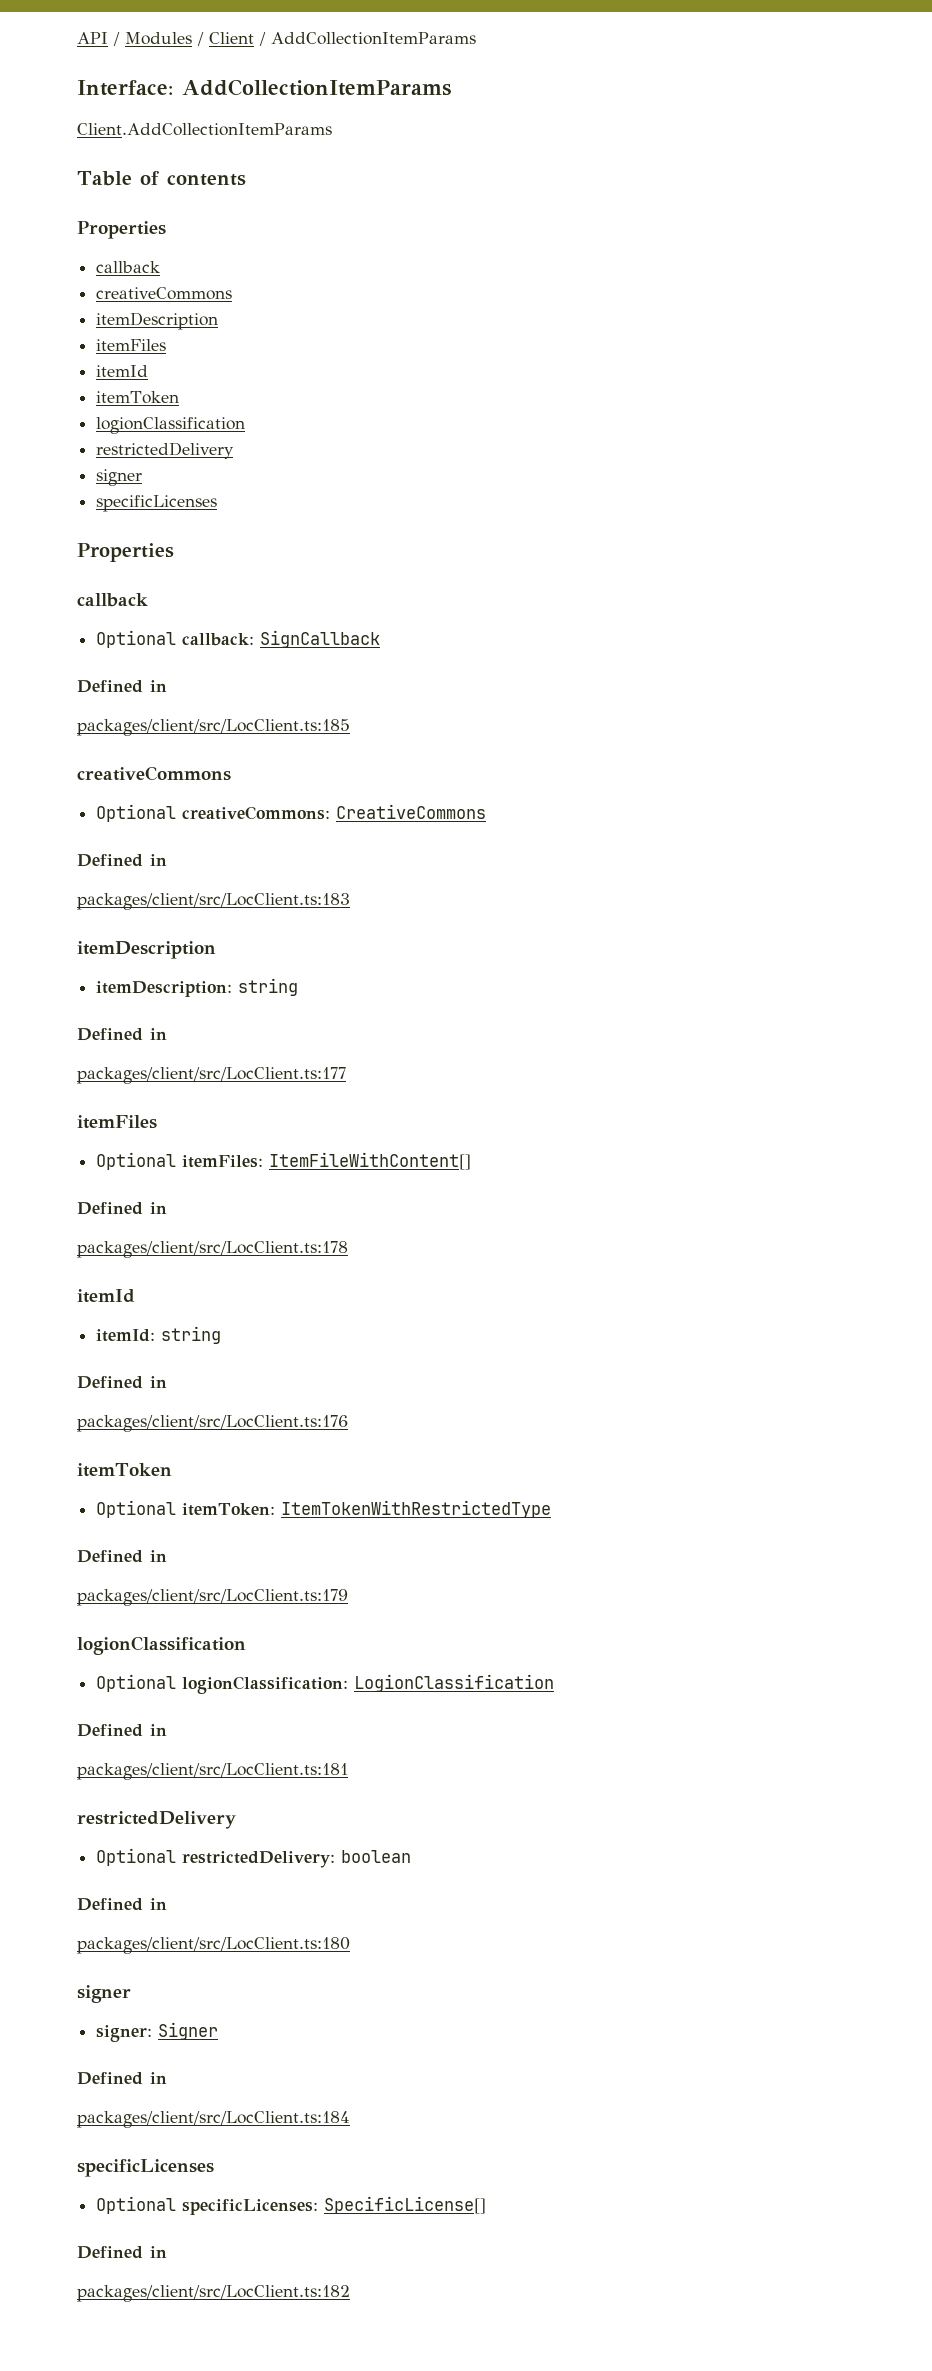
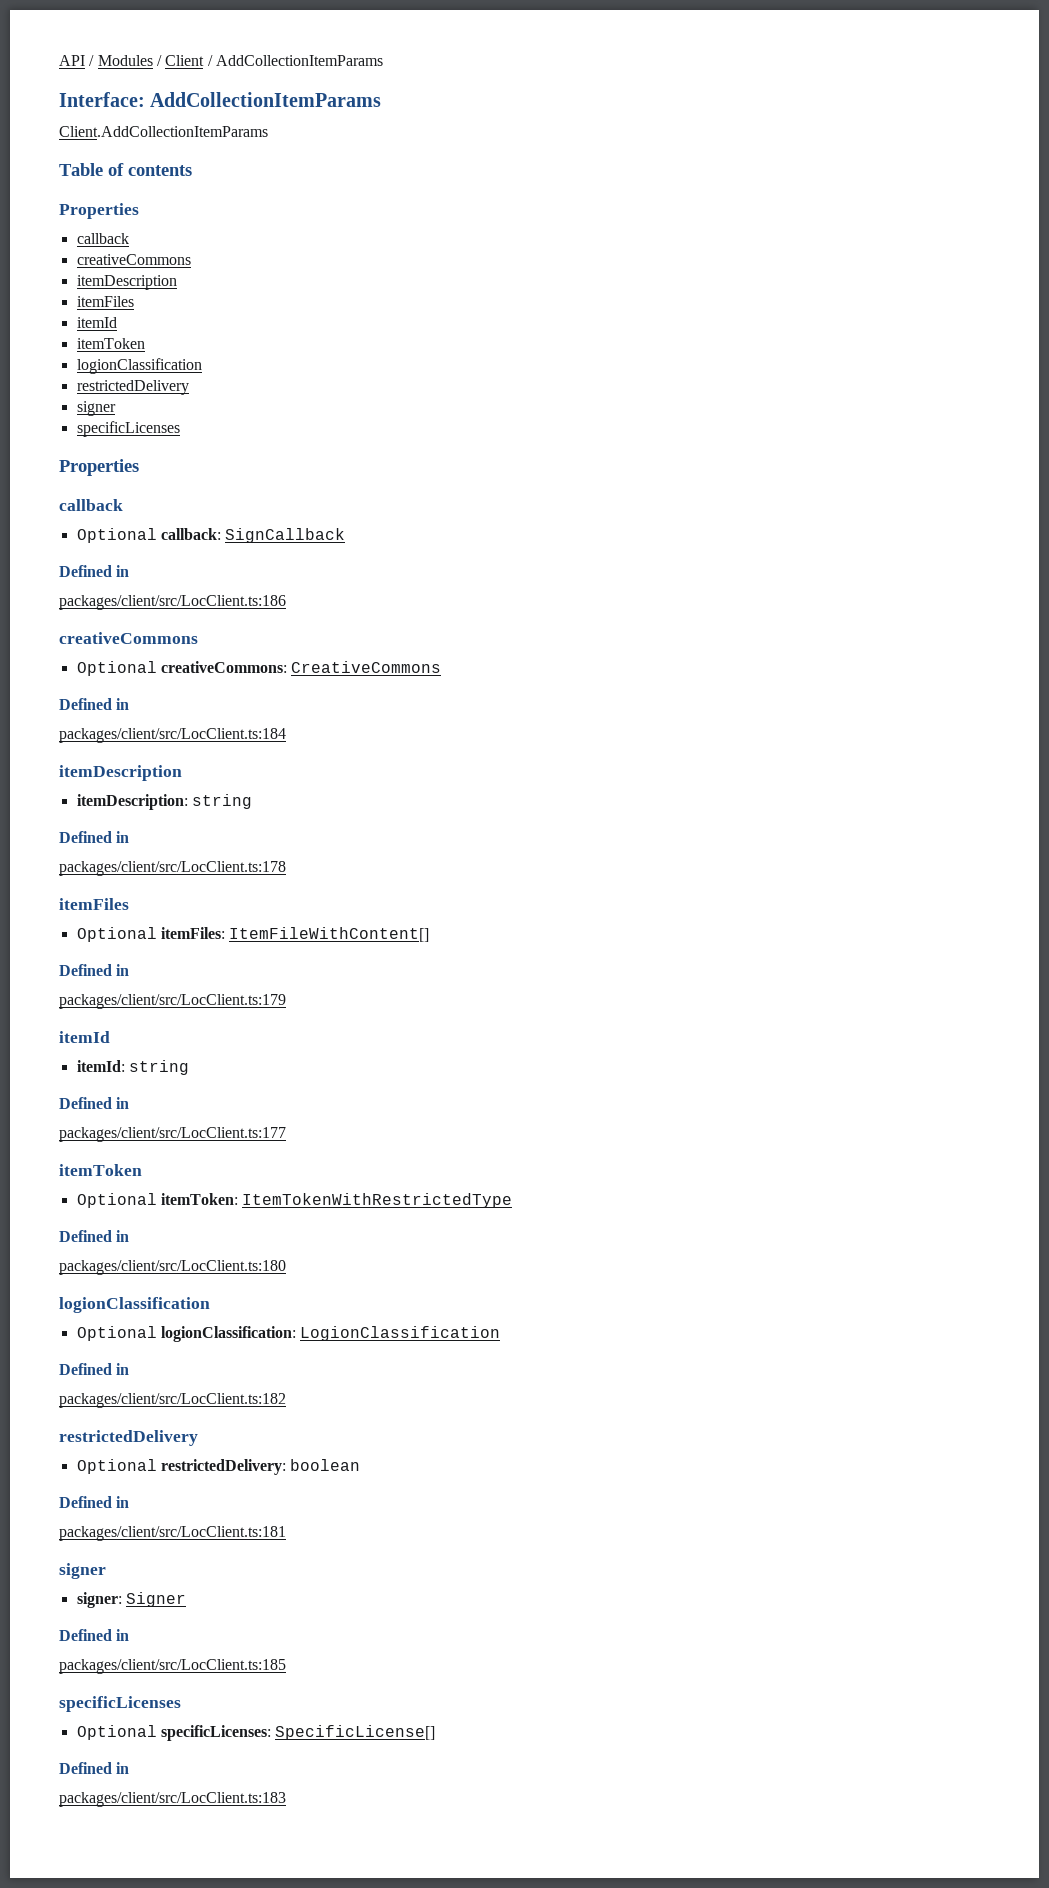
[77,719,350,736] packages/client/src/LocClient.ts:185 -> [59,595,286,610] packages/client/src/LocClient.ts:186
[77,893,350,910] packages/client/src/LocClient.ts:183 -> [59,728,286,743] packages/client/src/LocClient.ts:184
[77,1067,346,1084] packages/client/src/LocClient.ts:177 -> [59,861,286,876] packages/client/src/LocClient.ts:178
[77,1241,348,1258] packages/client/src/LocClient.ts:178 -> [59,994,286,1009] packages/client/src/LocClient.ts:179
[77,1415,348,1432] packages/client/src/LocClient.ts:176 -> [59,1127,286,1142] packages/client/src/LocClient.ts:177
[77,1589,348,1606] packages/client/src/LocClient.ts:179 -> [59,1260,286,1275] packages/client/src/LocClient.ts:180
[77,1763,348,1780] packages/client/src/LocClient.ts:181 -> [59,1393,286,1408] packages/client/src/LocClient.ts:182
[77,1937,350,1954] packages/client/src/LocClient.ts:180 -> [59,1526,286,1541] packages/client/src/LocClient.ts:181
[77,2111,350,2128] packages/client/src/LocClient.ts:184 -> [59,1659,286,1674] packages/client/src/LocClient.ts:185
[77,2285,350,2302] packages/client/src/LocClient.ts:182 -> [59,1792,286,1807] packages/client/src/LocClient.ts:183

